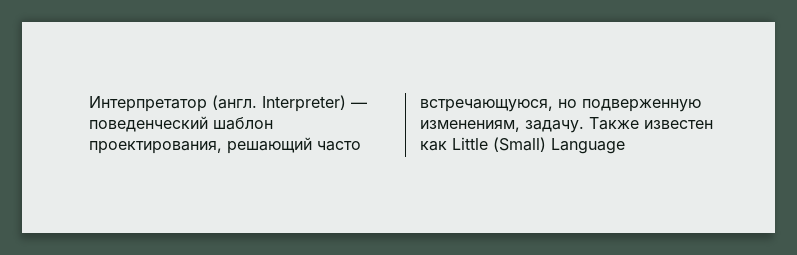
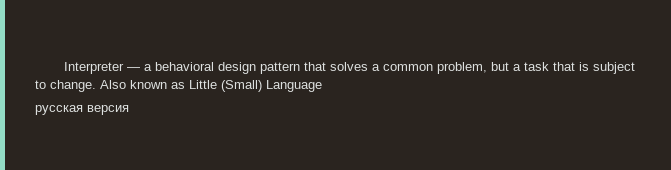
[89,95,367,112] [89,116,273,132] [89,137,361,154] [420,99,701,112] [420,117,713,133] [420,141,447,151] Интерпретатор (англ. Interpreter) — поведенческий шаблон проектирования, решающий часто встречающуюся, но подверженную изменениям, задачу. Также известен как -> [63,62,635,74] [35,80,185,92] Interpreter — a behavioral design pattern that solves a common problem, but a task that is subject to change. Also known as
(625, 146) none -> [35,105,129,115] // русская версия

